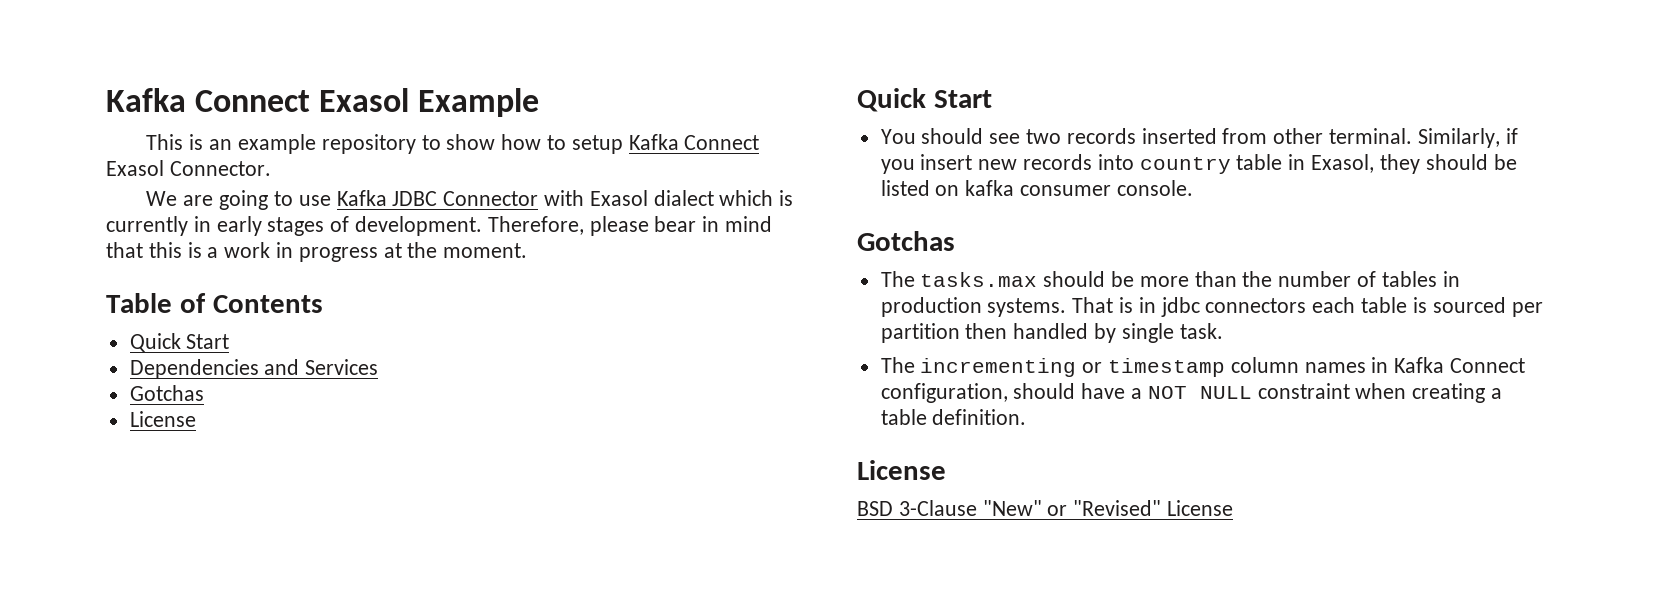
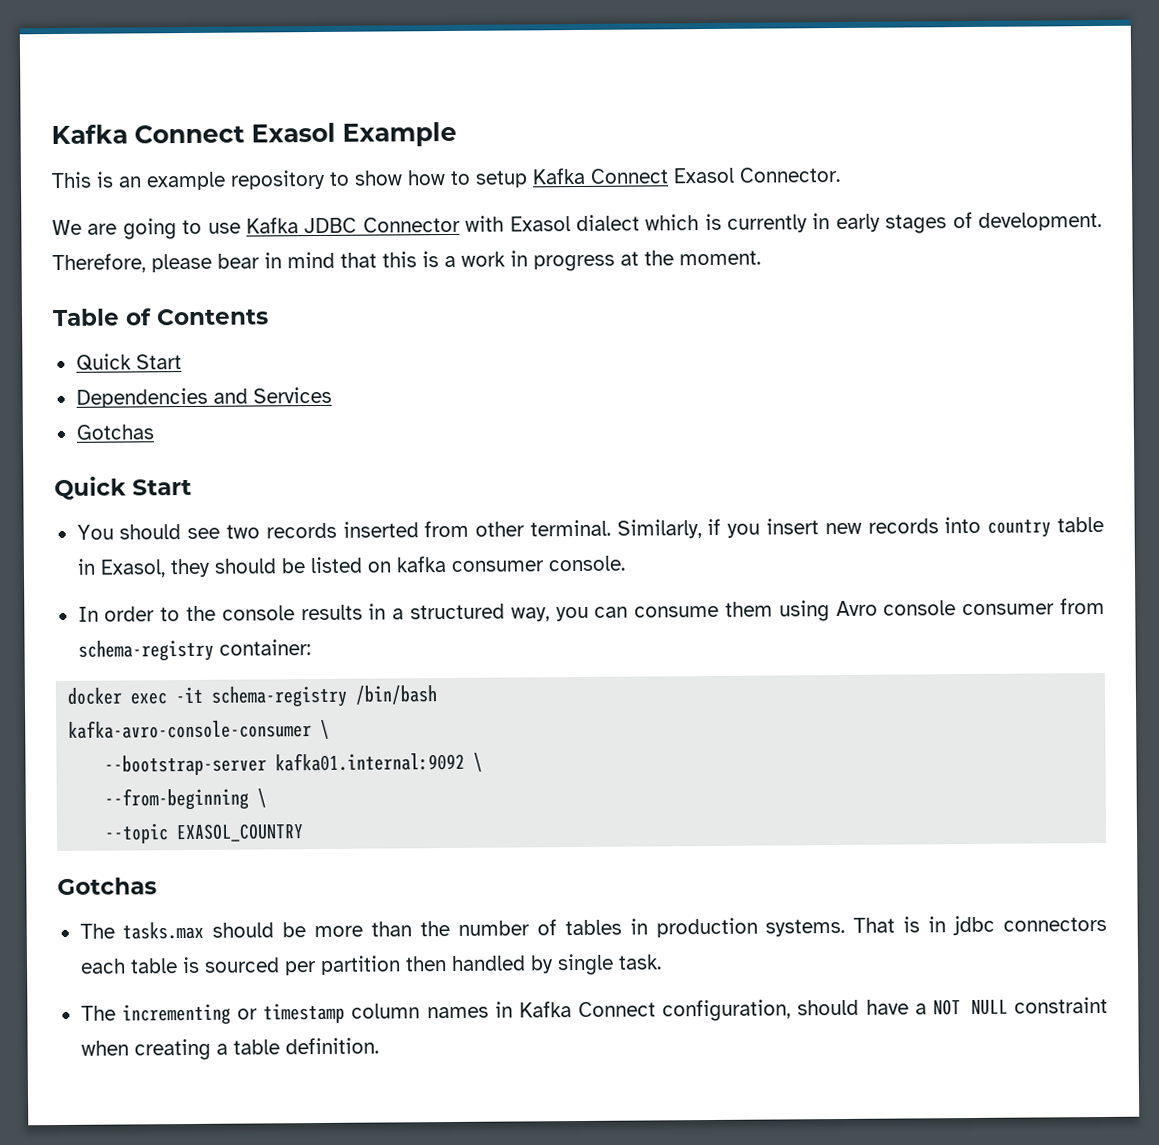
[129,411,196,427] // License -> (154, 432) none
(1193, 188) none -> [77,597,1106,622] [77,639,311,662] [67,685,439,708] [68,719,331,739] [104,751,484,776] [104,787,268,811] [104,823,305,844] // In order to the console results in a structured way, you can consume them using Avro console consumer from schema-registry container: // docker exec -it schema-registry /bin/bash // kafka-avro-console-consumer \ // --bootstrap-server kafka01.internal:9092 \ // --from-beginning \ // --topic EXASOL_COUNTRY
[857,460,946,480] [857,500,1234,516] // License // BSD 3-Clause "New" or "Revised" License -> (379, 1046) none

